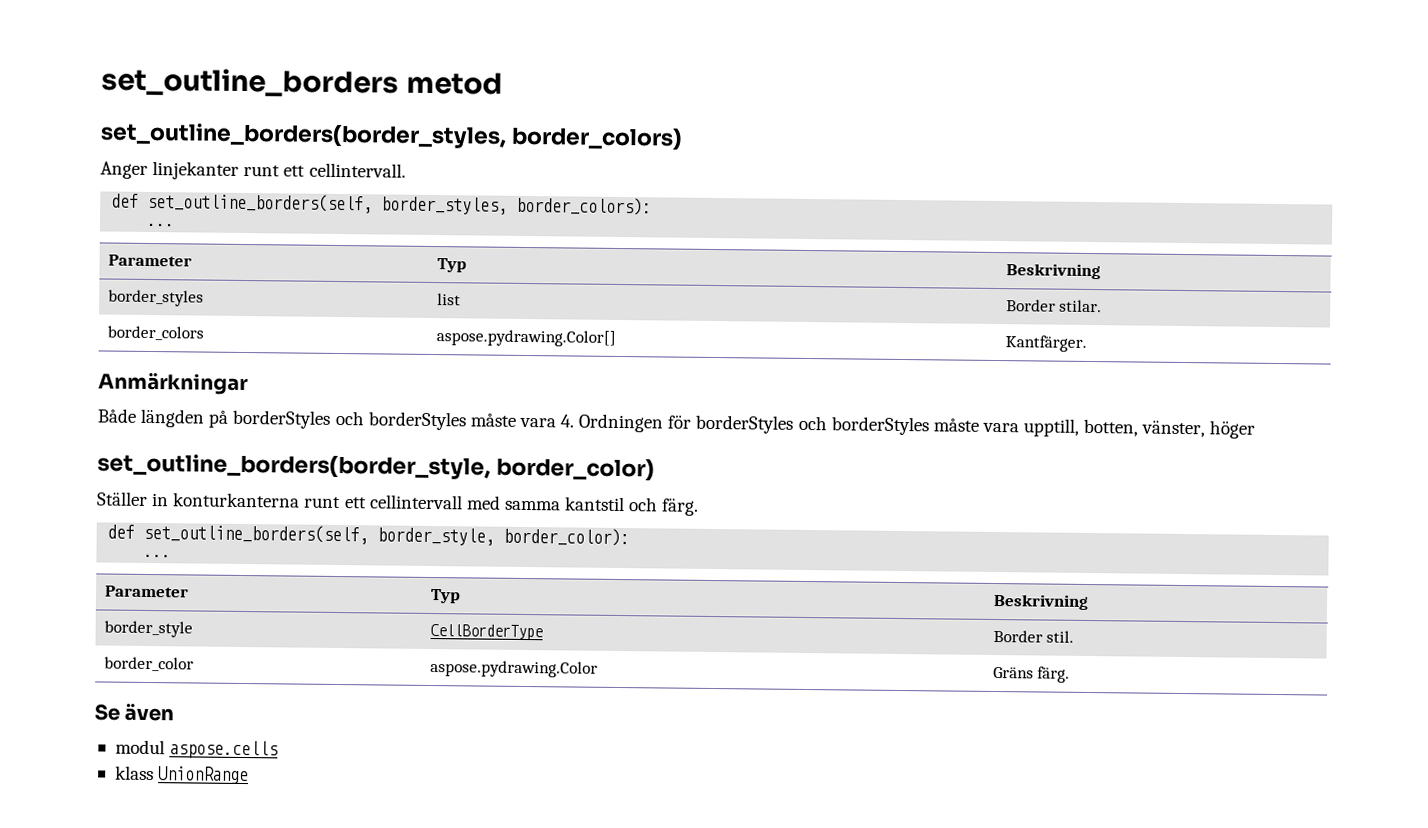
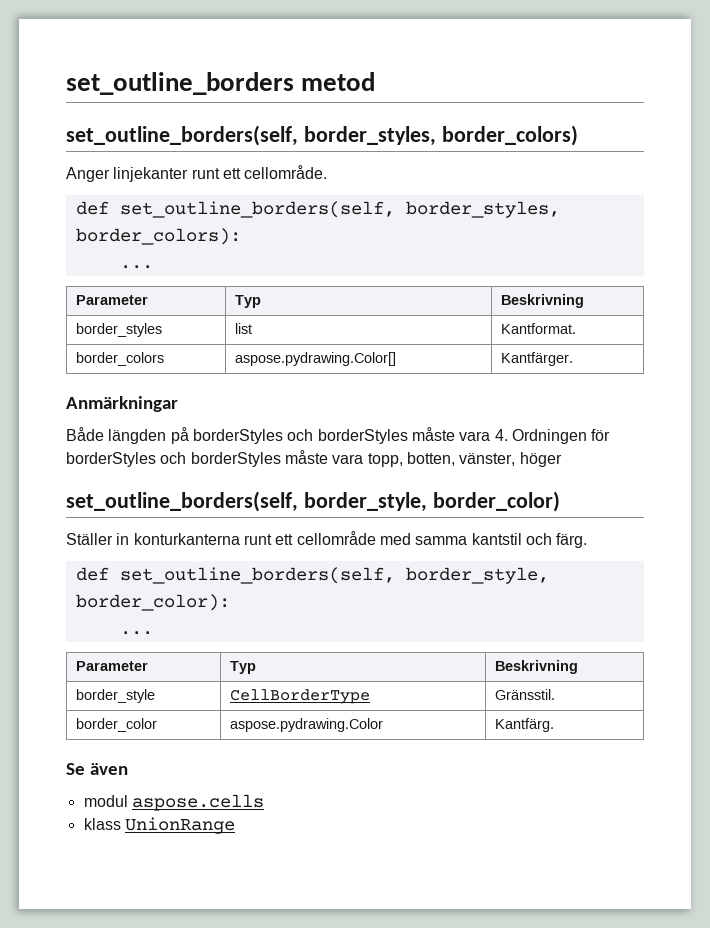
[100,121,507,149] set_outline_borders(border_styles, -> [66,125,436,146] set_outline_borders(self, border_styles,
[308,162,406,178] cellintervall. -> [244,165,328,179] cellområde.
[1005,299,1103,313] Border stilar. -> [501,323,577,334] Kantformat.
[1023,418,1080,437] upptill, -> [367,453,403,467] topp,
[97,452,491,480] set_outline_borders(border_style, -> [66,491,427,512] set_outline_borders(self, border_style,
[368,494,463,510] cellintervall -> [296,531,376,545] cellområde
[992,629,1075,643] Border stil. -> [495,689,556,700] Gränsstil.
[992,666,1071,683] Gräns färg. -> [495,718,555,732] Kantfärg.

